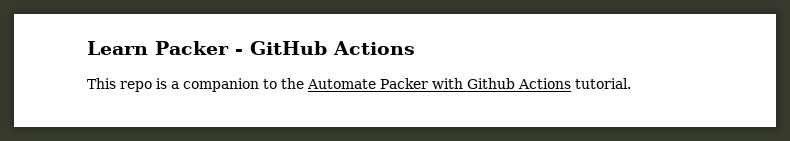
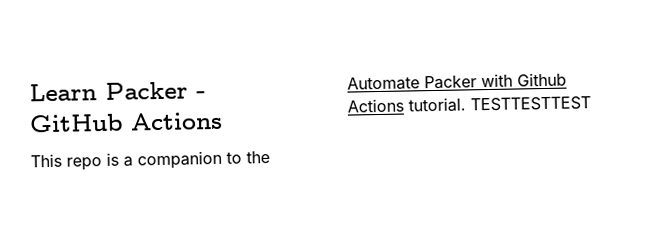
(631, 83) none -> [470,96,591,112] TESTTESTTEST

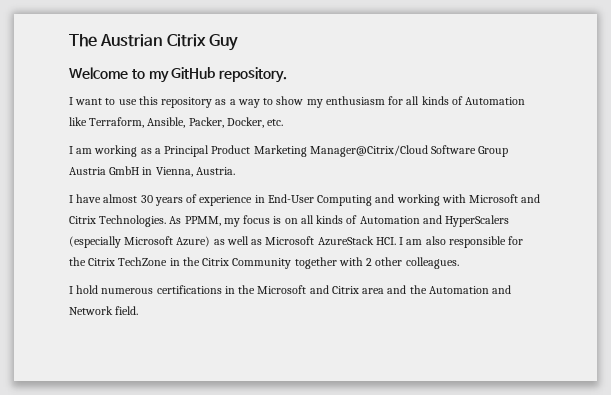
[29,81,206,102] [29,111,223,133] [30,150,270,171] [347,72,567,91] [347,96,591,113] Learn Packer - GitHub Actions // This repo is a companion to the Automate Packer with Github Actions tutorial. TESTTESTTEST -> [69,34,238,51] [69,67,288,83] [69,96,526,108] [69,117,284,128] [69,145,509,157] [69,166,235,177] [69,194,541,206] [69,215,510,227] [69,236,524,248] [69,257,459,269] [69,285,512,294] [69,306,139,315] The Austrian Citrix Guy // Welcome to my GitHub repository. // I want to use this repository as a way to show my enthusiasm for all kinds of Automation like Terraform, Ansible, Packer, Docker, etc. // I am working as a Principal Product Marketing Manager@Citrix/Cloud Software Group Austria GmbH in Vienna, Austria. // I have almost 30 years of experience in End-User Computing and working with Microsoft and Citrix Technologies. As PPMM, my focus is on all kinds of Automation and HyperScalers (especially Microsoft Azure) as well as Microsoft AzureStack HCI. I am also responsible for the Citrix TechZone in the Citrix Community together with 2 other colleagues. // I hold numerous certifications in the Microsoft and Citrix area and the Automation and Network field.

